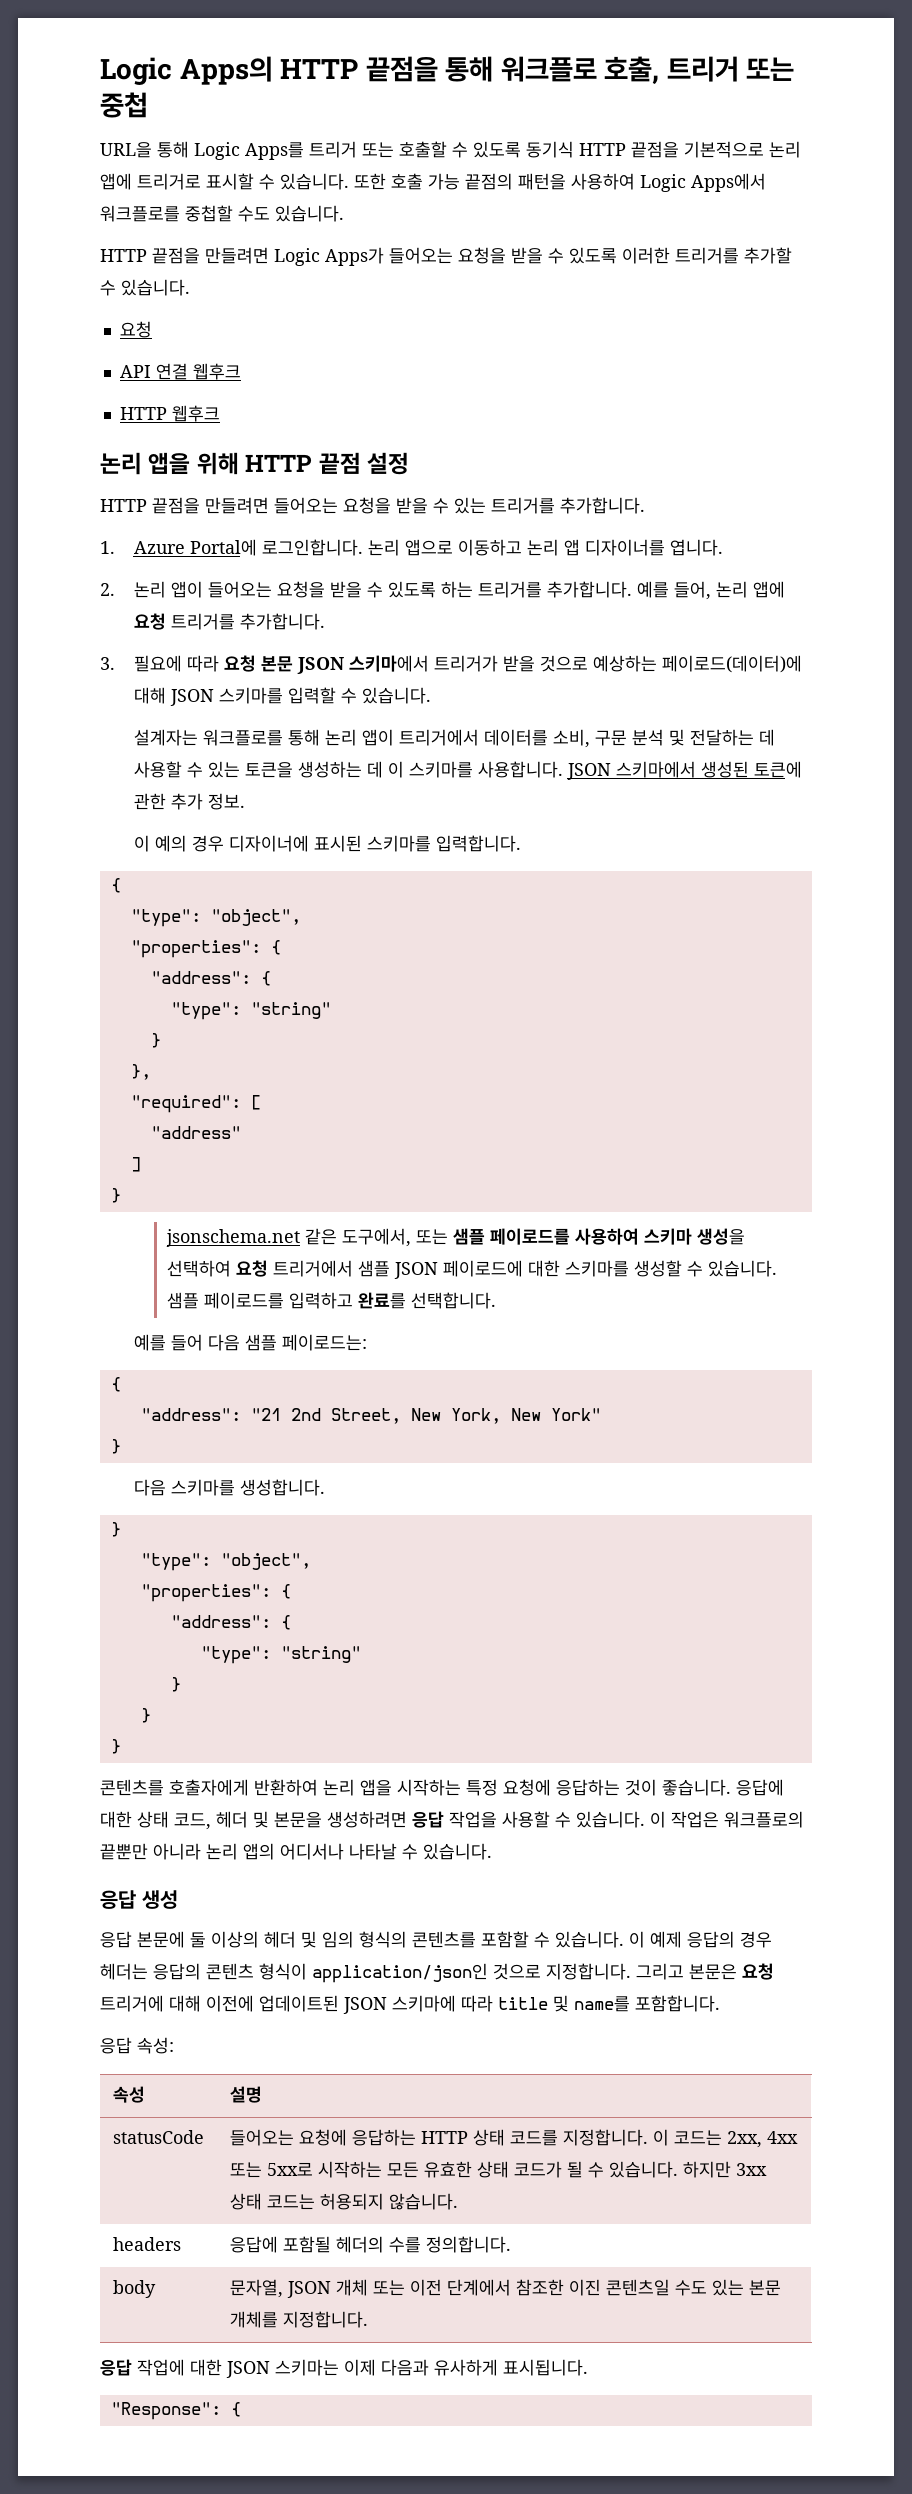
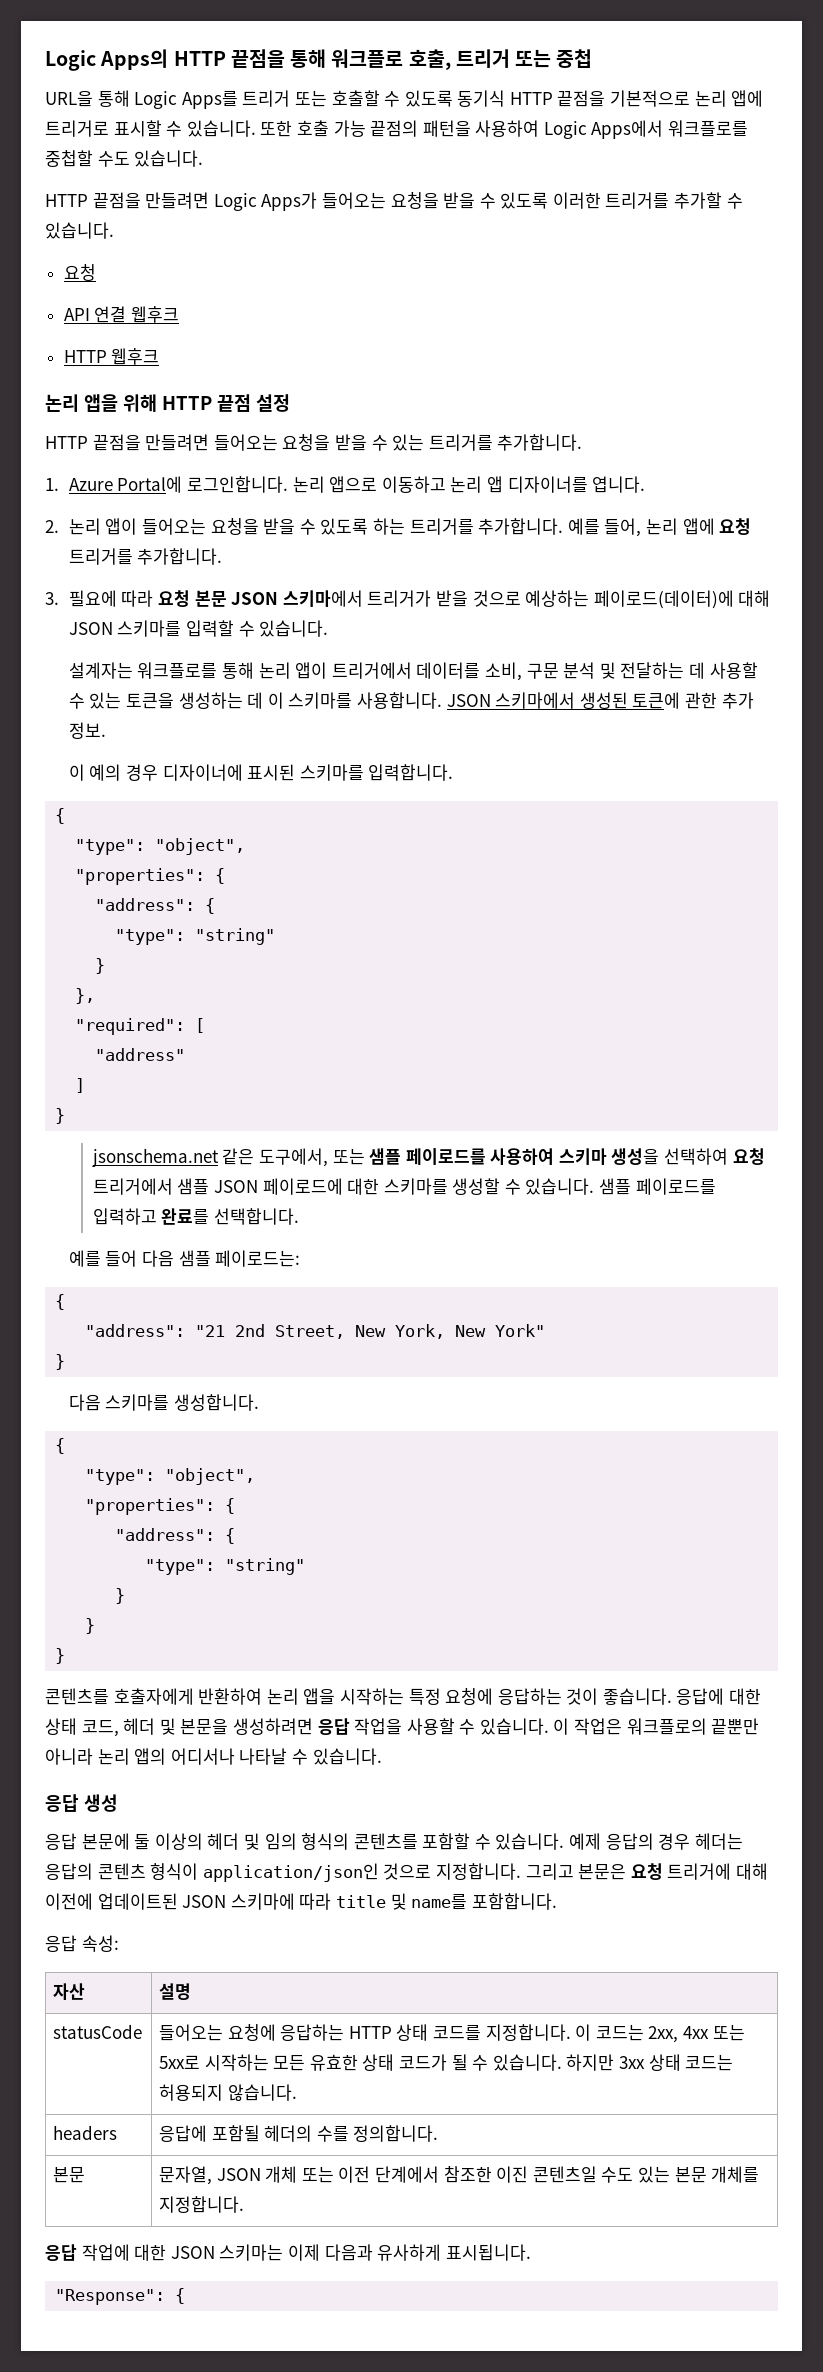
[110,1522,121,1537] } -> [55,1438,66,1454] {
[629,1931,645,1948] 이 -> (565, 1841) none
[112,2086,145,2103] 속성 -> [53,1983,86,2000] 자산
[112,2280,156,2298] body -> [53,2167,86,2183] 본문

